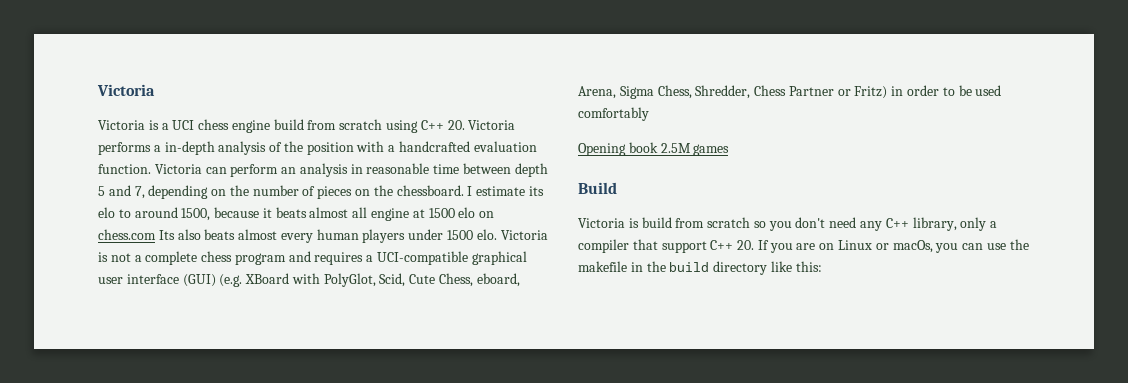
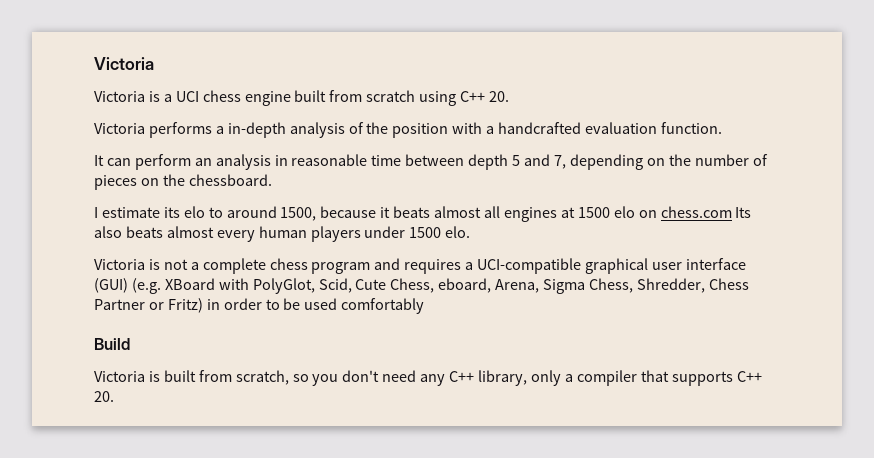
[273,119,304,130] build -> [294,90,327,102] built
(465, 125) none -> (510, 96) //
[154,164,202,174] Victoria -> [94,155,104,166] // It
(464, 190) none -> (272, 180) //
[371,208,410,221] engine -> [503,207,557,222] engines
(497, 234) none -> (471, 232) //
[578,142,730,156] // Opening book 2.5M games -> (425, 306) none
[641,217,751,228] build from scratch -> [163,370,289,385] built from scratch,
[661,239,1029,253] [578,261,822,275] support C++ 20. If you are on Linux or macOs, you can use the makefile in the build directory like this: -> [671,371,762,386] [94,391,114,402] supports C++ 20.

